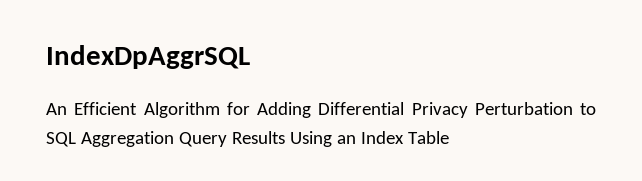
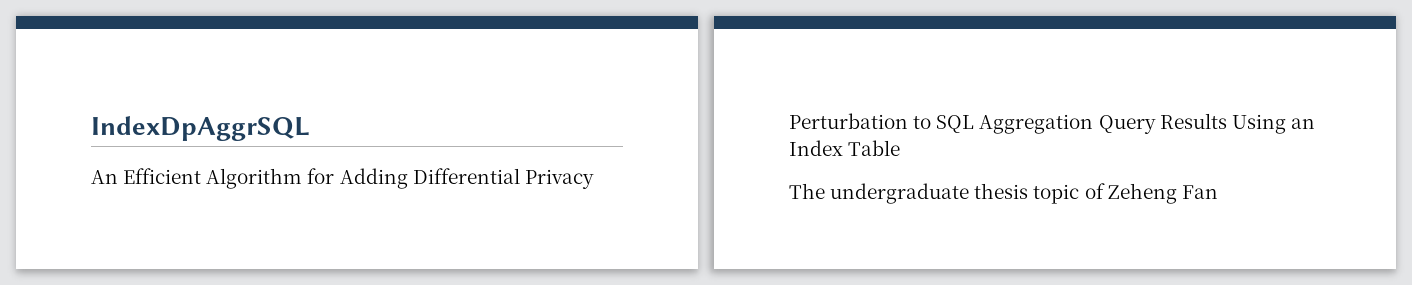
(449, 137) none -> [789,183,1218,204] // The undergraduate thesis topic of Zeheng Fan

